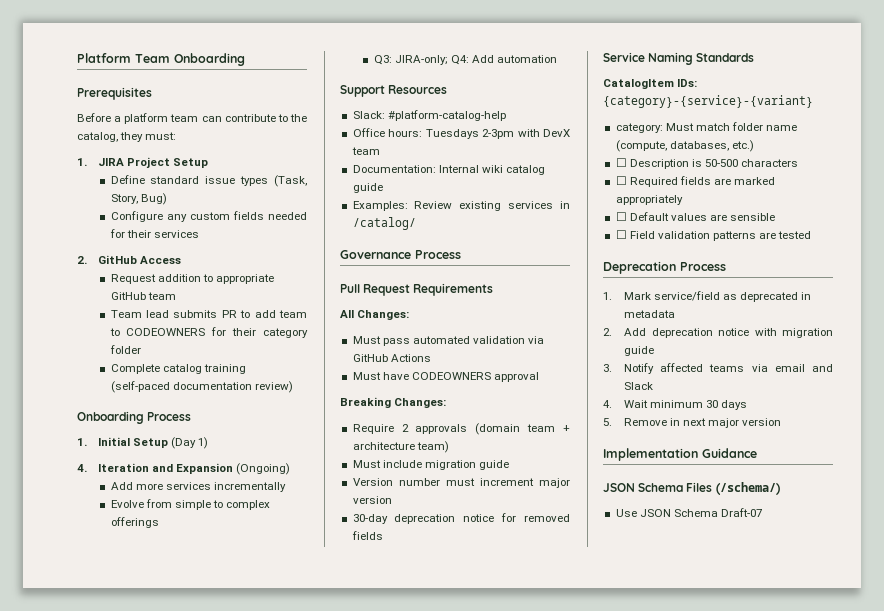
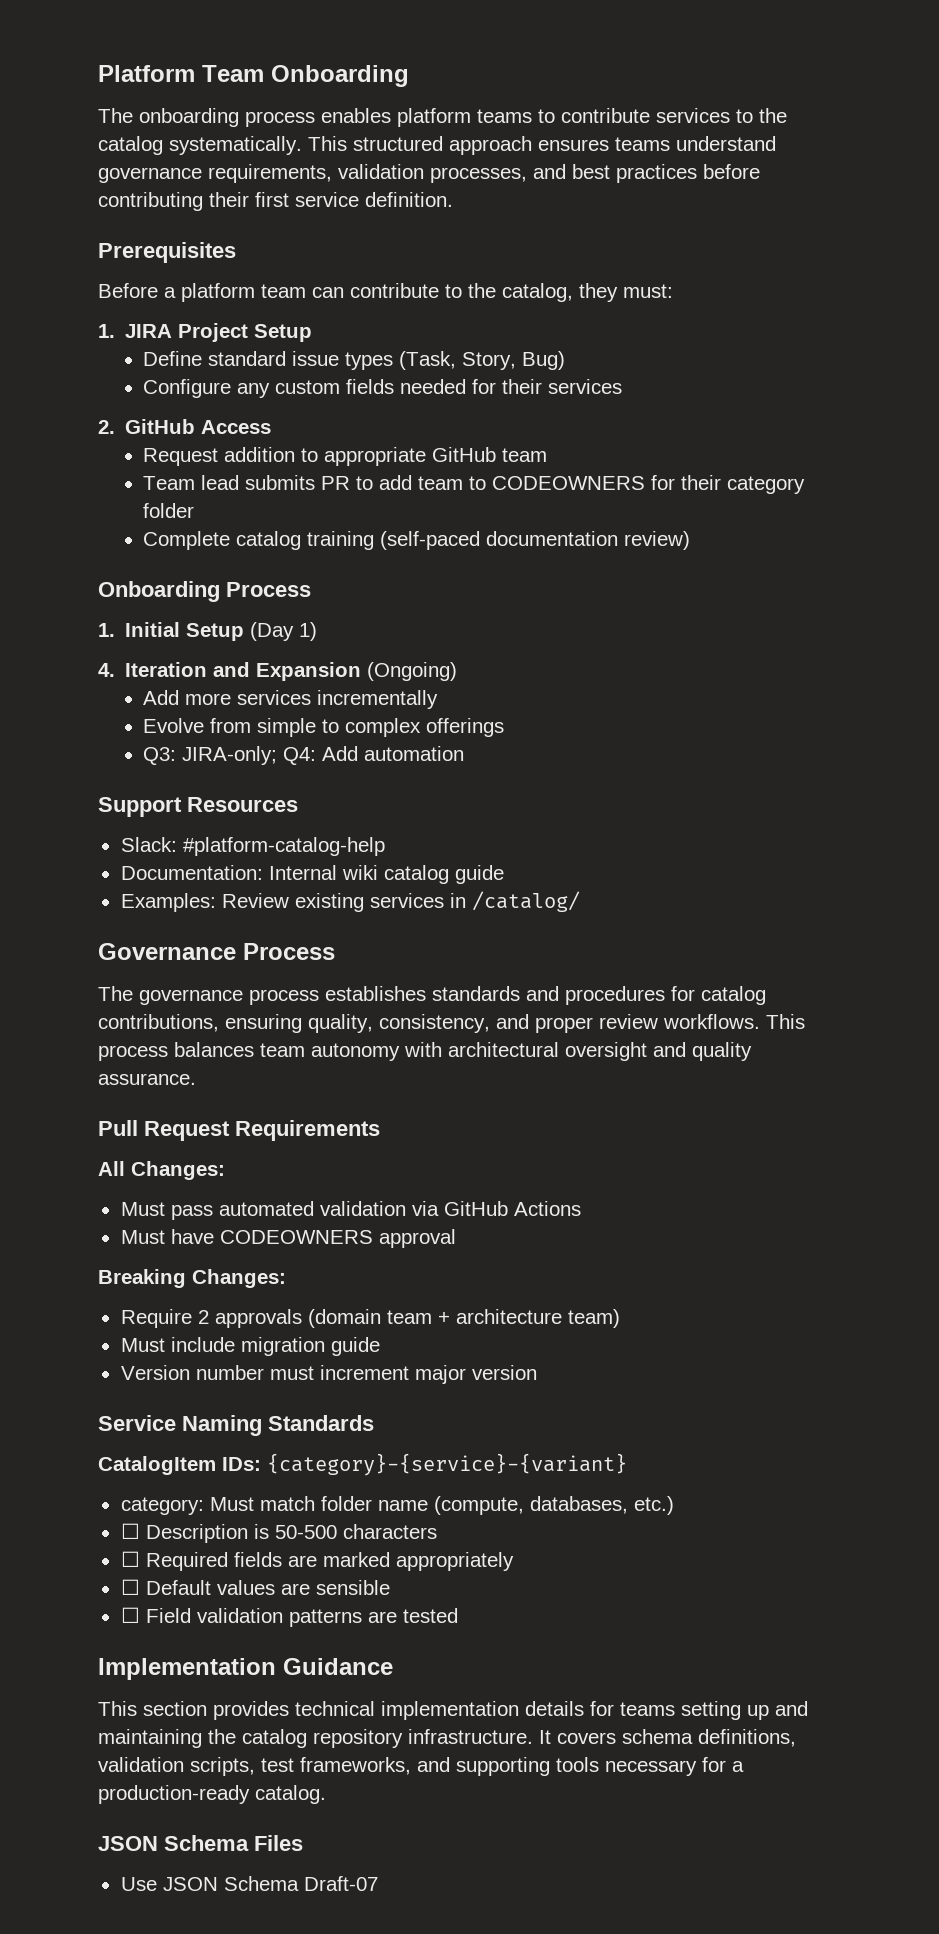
(245, 59) none -> [98,108,787,127] [98,136,776,155] [98,164,760,183] [98,192,453,211] // The onboarding process enables platform teams to contribute services to the catalog systematically. This structured approach ensures teams understand governance requirements, validation processes, and best practices before contributing their first service definition.
[352,128,570,139] [351,147,380,155] // Office hours: Tuesdays 2-3pm with DevX team -> (385, 846) none
(461, 254) none -> [98,986,766,1005] [98,1014,805,1033] [98,1042,752,1061] [98,1073,196,1085] // The governance process establishes standards and procedures for catalog contributions, ensuring quality, consistency, and proper review workflows. This process balances team autonomy with architectural oversight and quality assurance.
[352,513,570,524] [351,531,383,540] // 30-day deprecation notice for removed fields -> (537, 1372) none
[603,261,726,274] [603,291,812,302] [623,310,675,318] [603,328,833,338] [623,346,654,356] [603,363,833,374] [623,382,653,390] [603,400,748,410] [603,418,782,428] [603,448,757,461] Deprecation Process // 1. Mark service/field as deprecated in metadata // 2. Add deprecation notice with migration guide // 3. Notify affected teams via email and Slack // 4. Wait minimum 30 days // 5. Remove in next major version // Implementation Guidance -> [98,1658,393,1680] [98,1701,808,1720] [98,1729,796,1748] [98,1757,744,1776] [98,1785,326,1804] Implementation Guidance // This section provides technical implementation details for teams setting up and maintaining the catalog repository infrastructure. It covers schema definitions, validation scripts, test frameworks, and supporting tools necessary for a production-ready catalog.
[715,482,780,495] (/schema/) -> (303, 1843) none

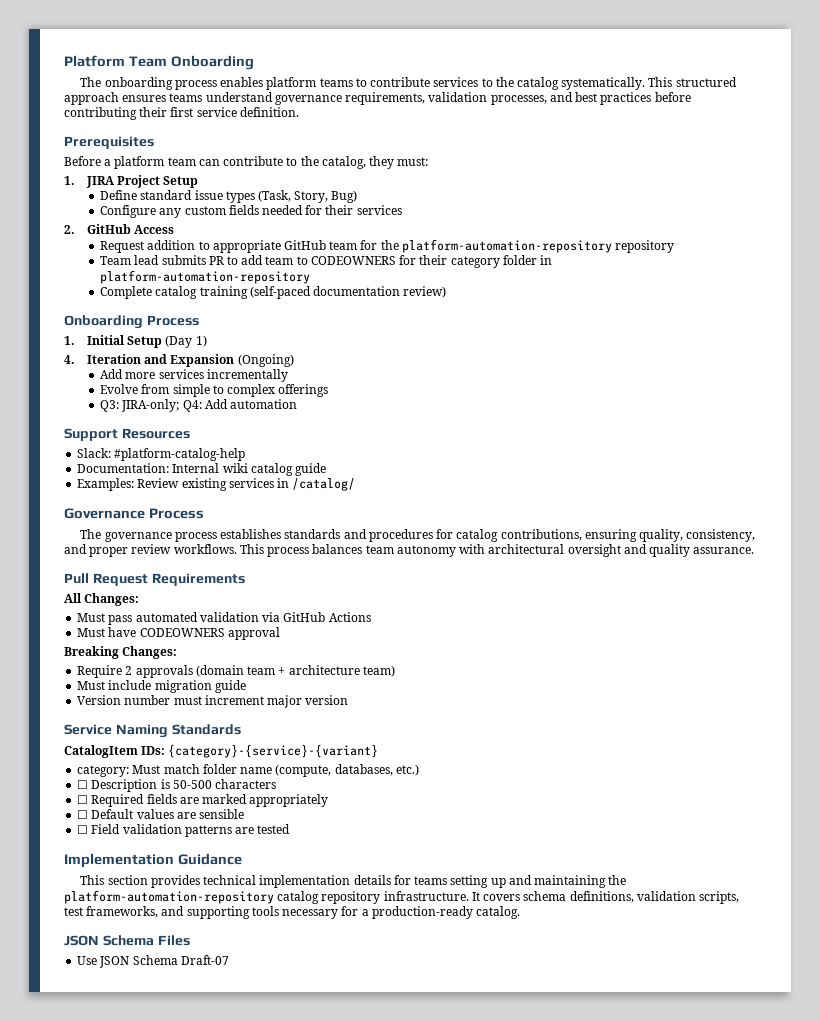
(548, 455) none -> [360,239,675,253] for the platform-automation-repository repository
(195, 510) none -> [540,255,553,265] [100,270,311,284] in platform-automation-repository
(236, 1736) none -> [64,890,274,904] platform-automation-repository

